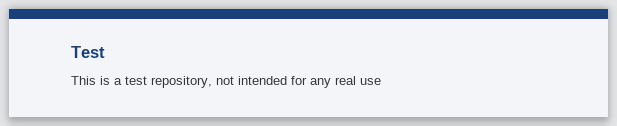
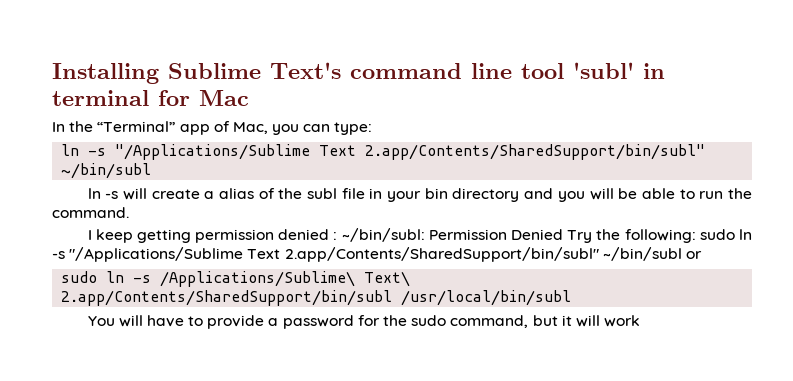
[71,46,105,58] [71,76,381,88] Test // This is a test repository, not intended for any real use -> [52,62,665,84] [52,90,249,106] [52,121,373,135] [61,144,706,160] [61,163,152,179] [87,188,752,202] [52,207,129,218] [87,228,753,243] [52,247,702,262] [61,271,411,287] [61,290,572,306] [87,315,641,329] Installing Sublime Text's command line tool 'subl' in terminal for Mac // In the “Terminal” app of Mac, you can type: // ln -s "/Applications/Sublime Text 2.app/Contents/SharedSupport/bin/subl" ~/bin/subl // ln -s will create a alias of the subl file in your bin directory and you will be able to run the command. // I keep getting permission denied : ~/bin/subl: Permission Denied Try the following: sudo ln -s "/Applications/Sublime Text 2.app/Contents/SharedSupport/bin/subl" ~/bin/subl or // sudo ln -s /Applications/Sublime\ Text\ 2.app/Contents/SharedSupport/bin/subl /usr/local/bin/subl // You will have to provide a password for the sudo command, but it will work

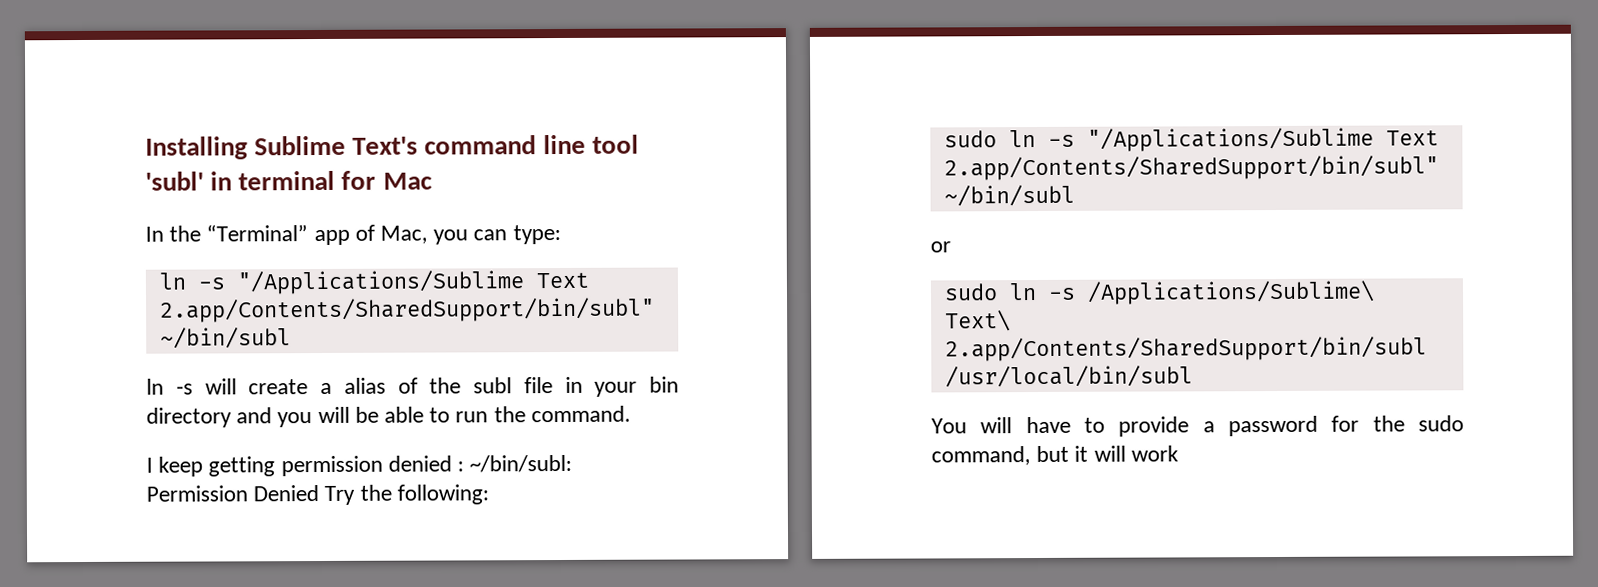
(696, 236) none -> (489, 494) //
(682, 254) none -> (1075, 195) //

